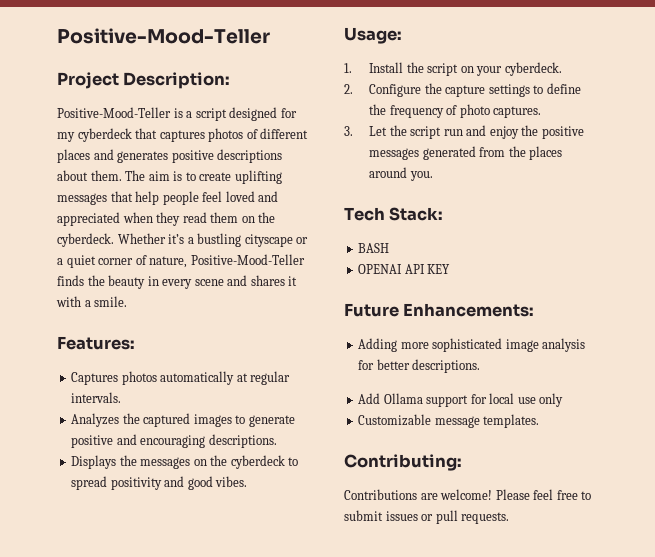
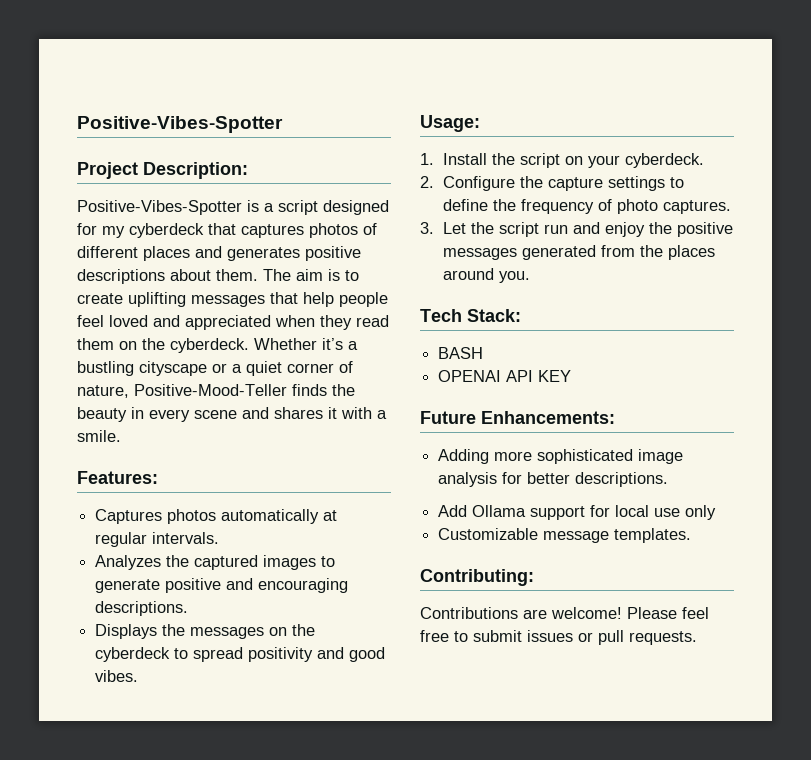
[57,28,270,44] Positive-Mood-Teller -> [77,116,283,133] Positive-Vibes-Spotter
[57,107,171,118] Positive-Mood-Teller -> [77,200,242,215] Positive-Vibes-Spotter

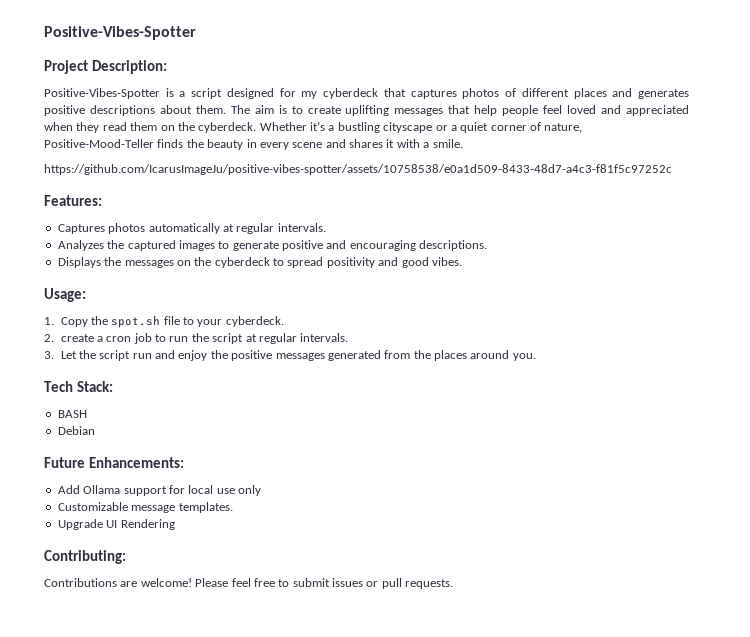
(121, 436) none -> [44,164,672,175] // https://github.com/IcarusImageJu/positive-vibes-spotter/assets/10758538/e0a1d509-8433-48d7-a4c3-f81f5c97252c
[443,153,705,168] [420,176,685,191] [443,199,732,214] Install the script on your cyberdeck. // 2. Configure the capture settings to define the frequency of photo captures. -> [60,315,284,328] [44,333,349,344] Copy the spot.sh file to your cyberdeck. // 2. create a cron job to run the script at regular intervals.
[438,370,572,382] OPENAI API KEY -> [57,426,95,435] Debian
[438,449,684,464] [438,472,669,487] // Adding more sophisticated image analysis for better descriptions. -> (184, 462) none
(692, 535) none -> [57,519,175,530] // Upgrade UI Rendering

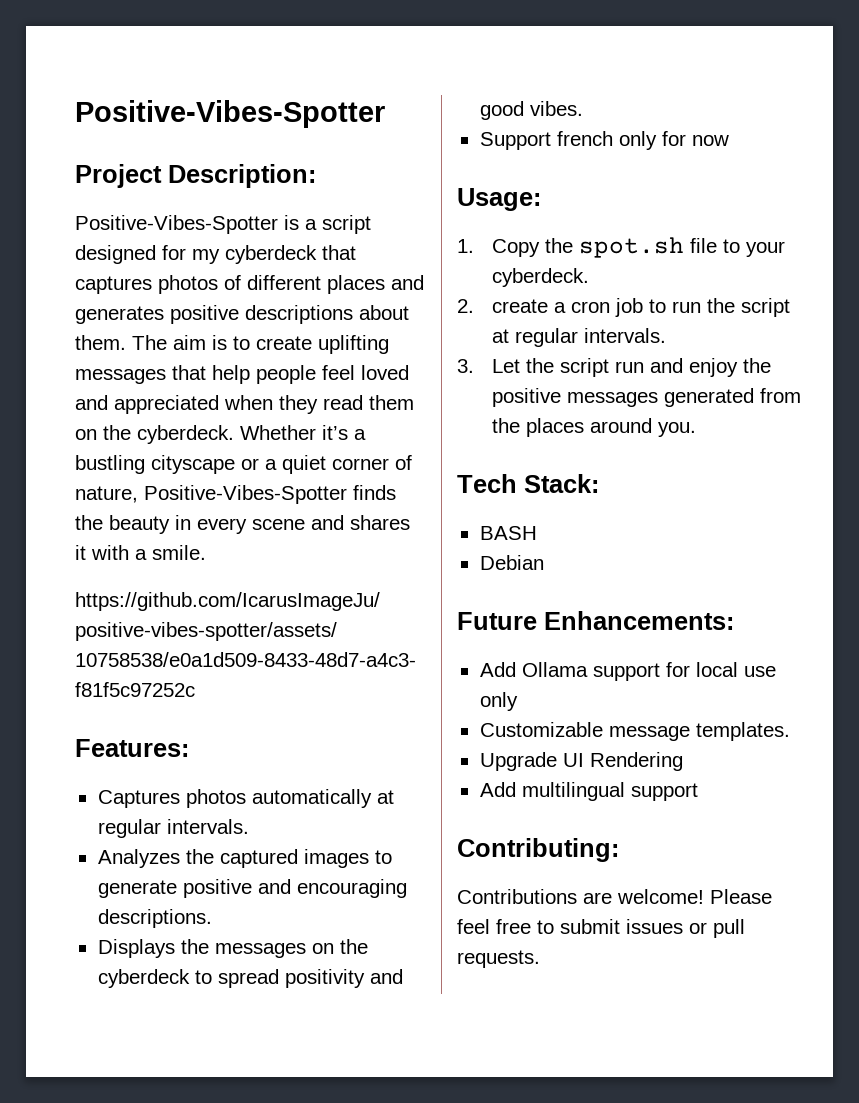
[44,139,154,148] Positive-Mood-Teller -> [144,485,347,504] Positive-Vibes-Spotter
(462, 261) none -> [479,131,729,150] // Support french only for now
(175, 524) none -> [479,782,698,801] // Add multilingual support

